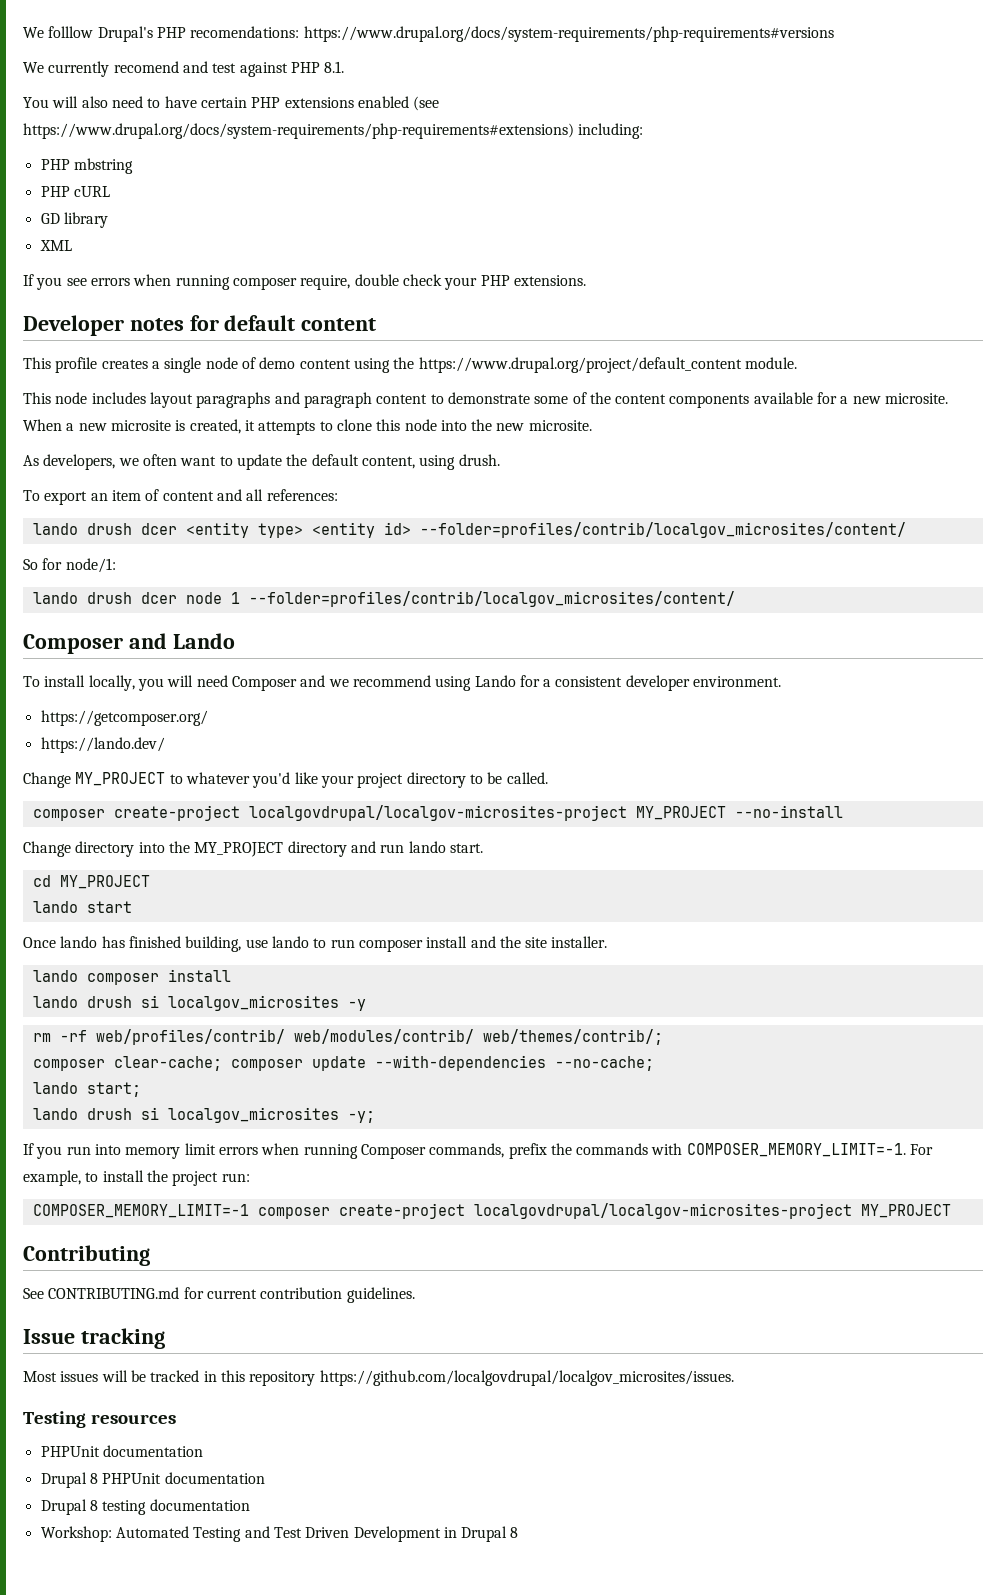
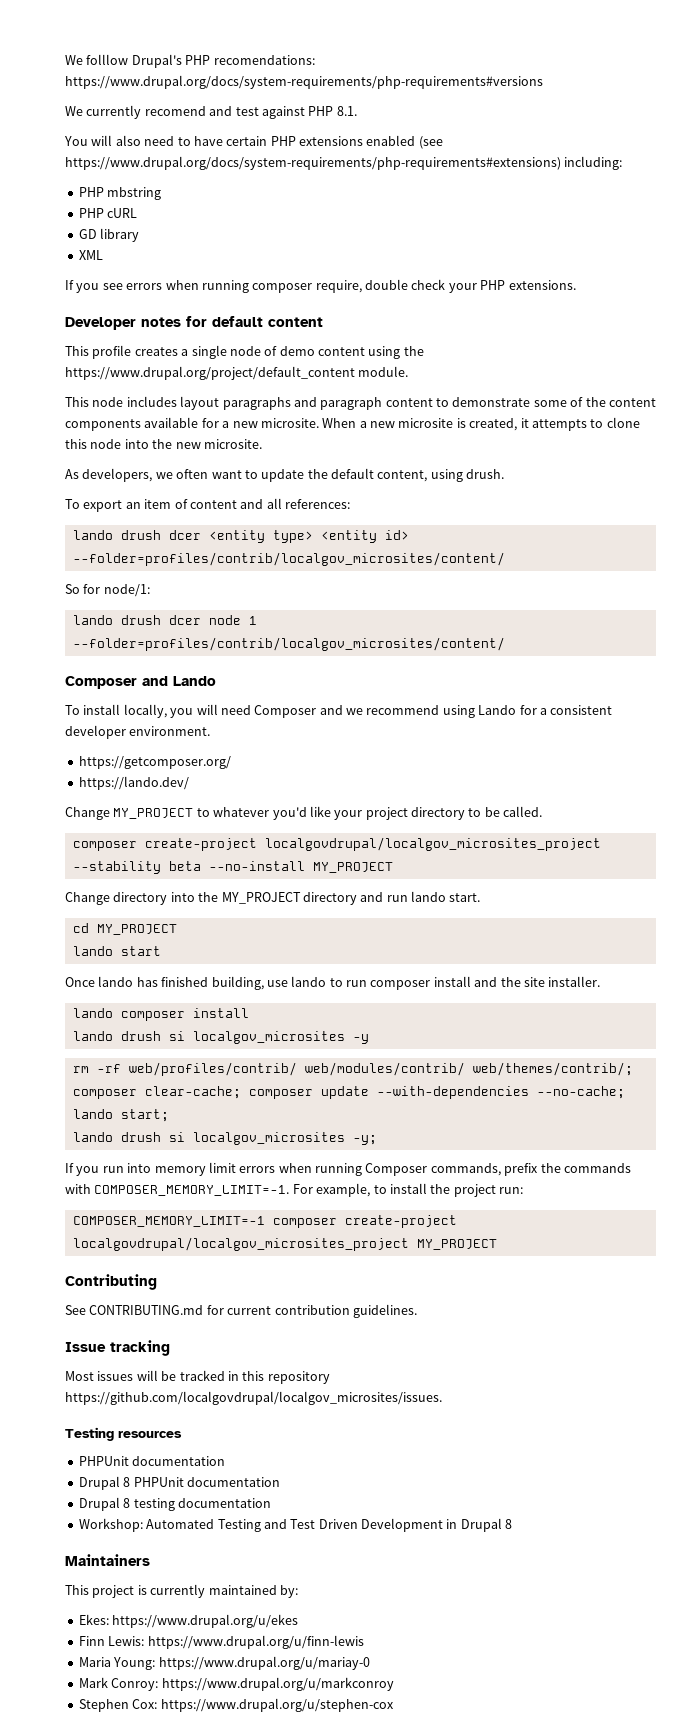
[248,805,843,821] localgovdrupal/localgov-microsites-project MY_PROJECT --no-install -> [264,837,601,851] [72,861,393,874] localgovdrupal/localgov_microsites_project --stability beta --no-install MY_PROJECT
[473,1203,852,1219] localgovdrupal/localgov-microsites-project -> [72,1237,409,1251] localgovdrupal/localgov_microsites_project
(519, 1532) none -> [65,1554,150,1566] [65,1584,298,1598] [78,1614,299,1628] [78,1635,364,1649] [78,1656,370,1670] [78,1677,394,1691] [78,1698,394,1712] // Maintainers // This project is currently maintained by: // Ekes: https://www.drupal.org/u/ekes // Finn Lewis: https://www.drupal.org/u/finn-lewis // Maria Young: https://www.drupal.org/u/mariay-0 // Mark Conroy: https://www.drupal.org/u/markconroy // Stephen Cox: https://www.drupal.org/u/stephen-cox

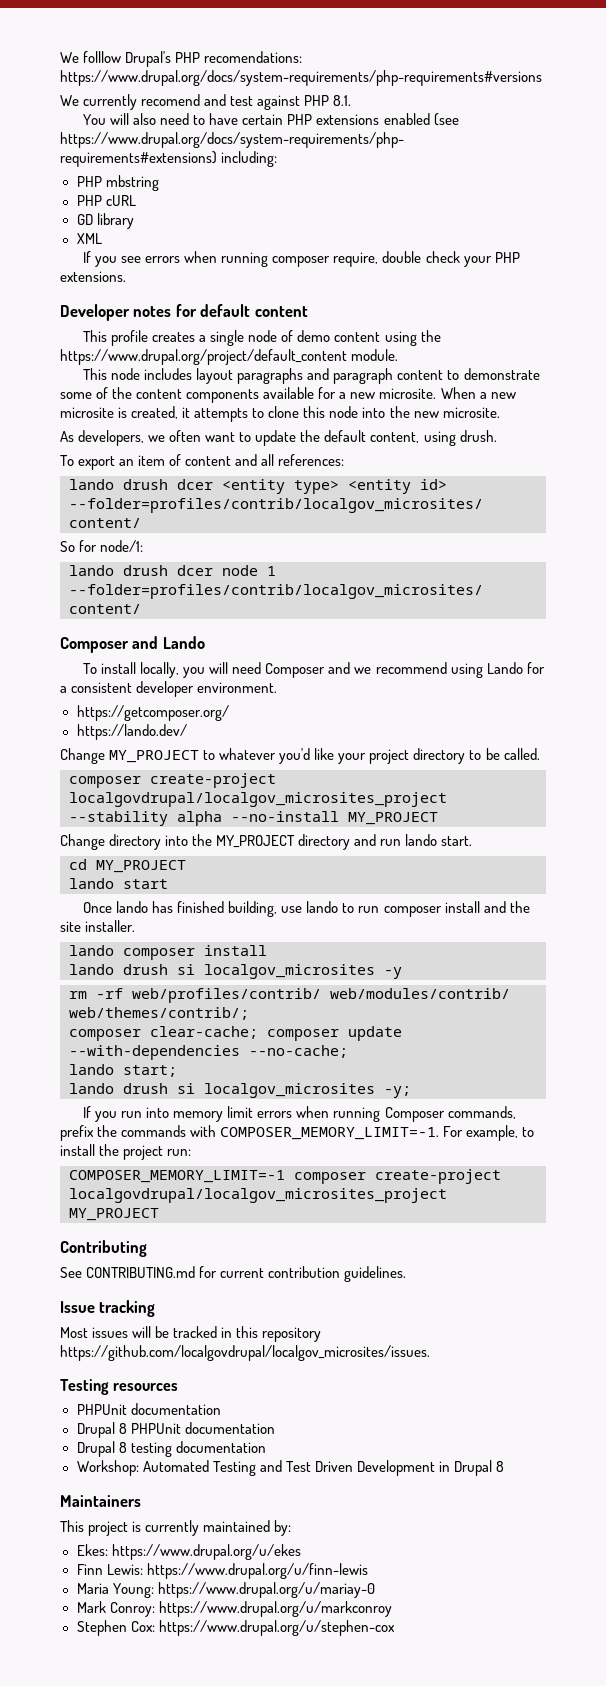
[168,861,201,871] beta -> [177,811,222,826] alpha

